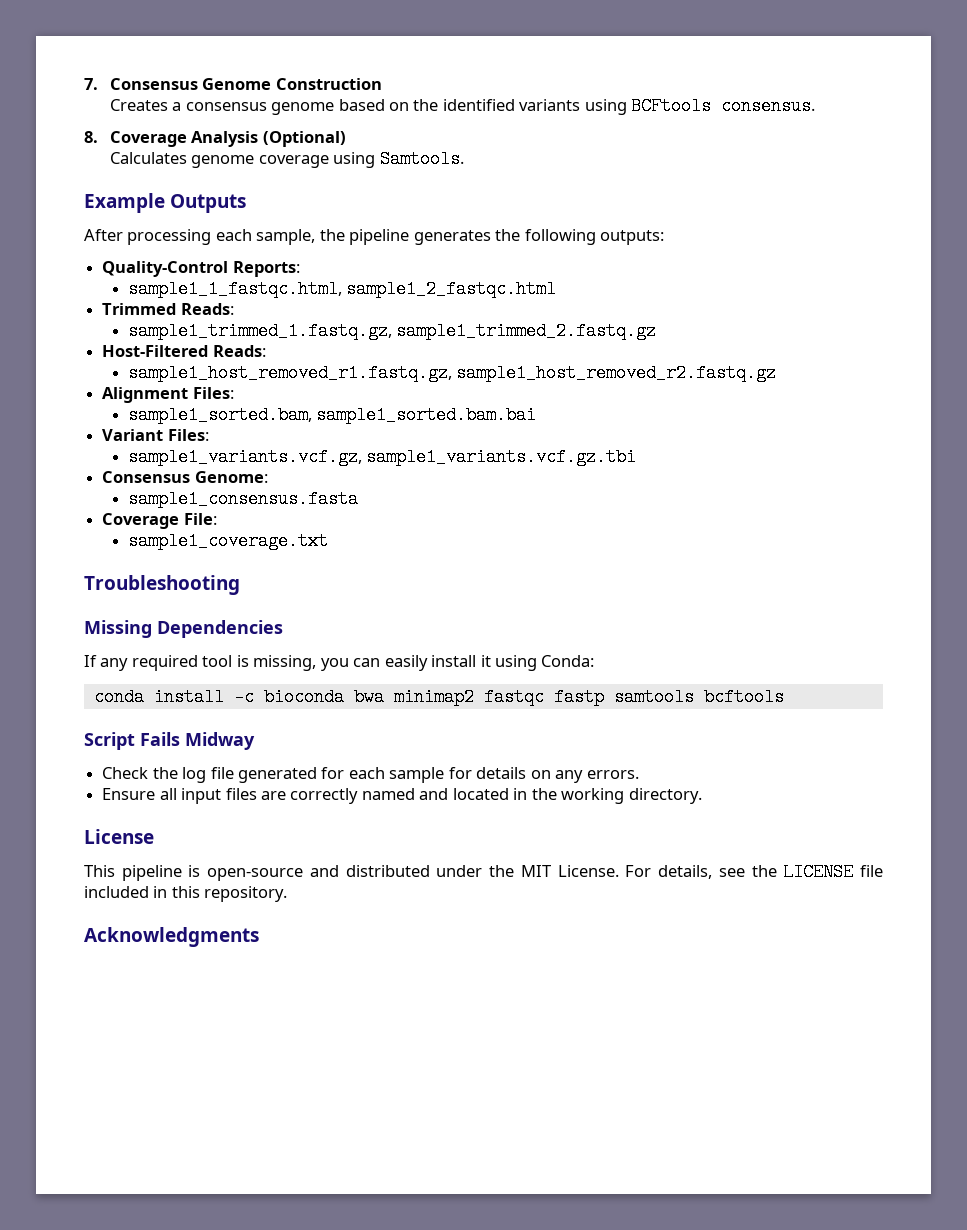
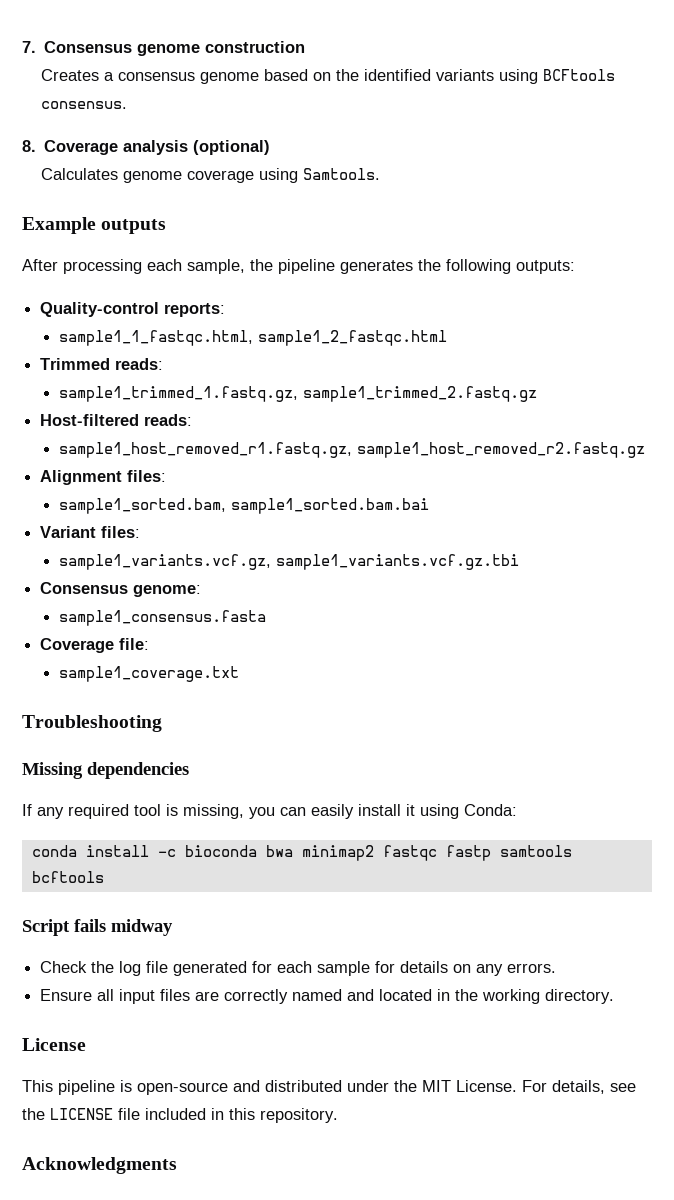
[202,78,382,90] Genome Construction -> [137,41,306,56] genome construction
[191,131,346,147] Analysis (Optional) -> [123,140,271,155] analysis (optional)
[170,194,247,213] Outputs -> [101,219,167,234] outputs
[102,261,300,277] Quality-Control Reports: -> [40,302,226,317] Quality-control reports:
[180,303,234,315] Reads: -> [115,358,164,370] reads:
[102,345,266,357] Host-Filtered Reads: -> [40,414,193,426] Host-filtered reads:
[192,387,234,399] Files: -> [127,470,167,482] files:
[167,429,209,441] Files: -> [101,526,141,538] files:
[194,471,268,483] Genome: -> [133,585,202,597] genome:
[183,513,217,525] File: -> [119,638,150,650] file:
[157,620,283,638] Dependencies -> [87,762,189,779] dependencies
[140,732,255,750] Fails Midway -> [74,919,173,936] fails midway

